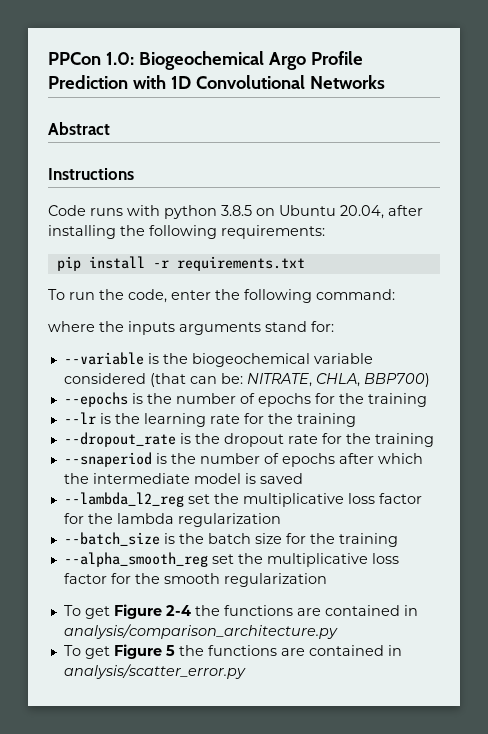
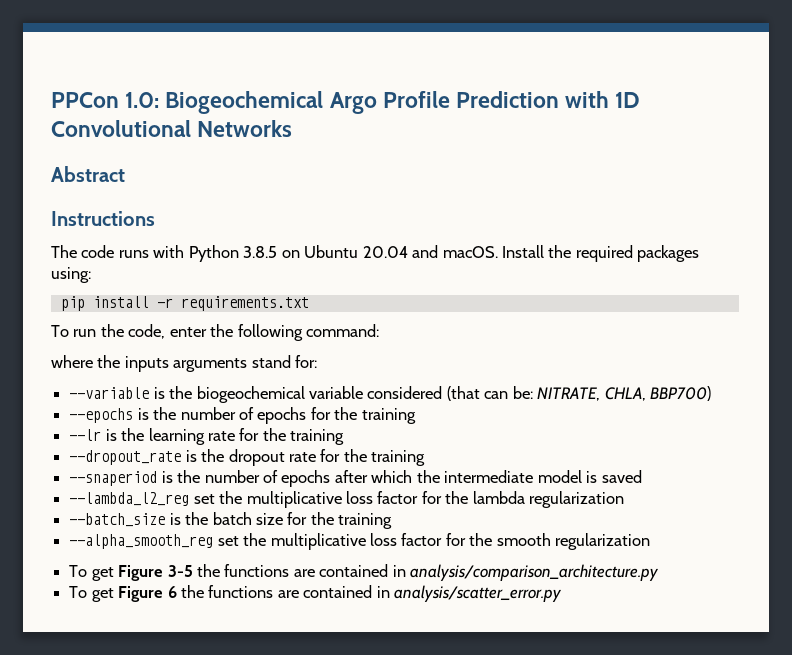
[48,205,86,216] Code -> [51,245,115,258] The code
[164,205,217,219] python -> [188,245,239,262] Python
[340,205,423,219] [48,225,325,239] 20.04, after installing the following requirements: -> [362,245,700,262] [51,267,91,283] 20.04 and macOS. Install the required packages using:
[165,605,191,616] 2-4 -> [167,565,193,577] 3-5
[165,645,175,656] 5 -> [167,586,177,598] 6

